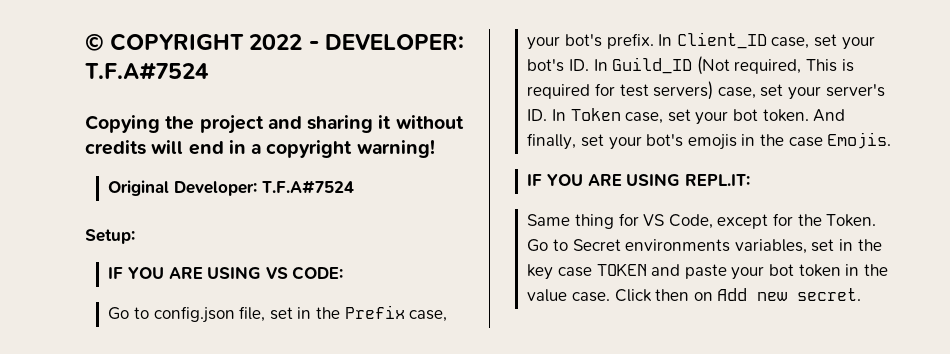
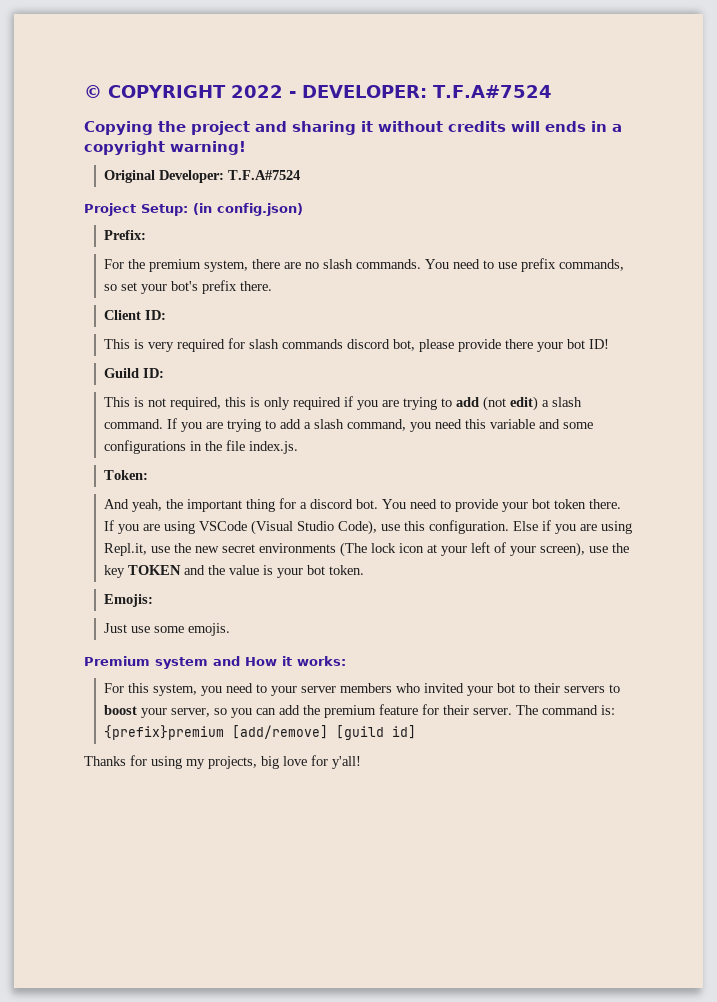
[188,141,224,155] end -> [545,121,586,132] ends
(354, 187) none -> [84,203,136,216] Project
[108,266,344,280] [108,305,448,323] [527,32,875,50] [527,56,854,75] // IF YOU ARE USING VS CODE: // Go to config.json file, set in the Prefix case, your bot's prefix. In Client_ID case, set your bot's ID. In Guild_ID (Not required, This is -> [193,203,303,216] [104,230,147,240] [104,258,625,272] [104,280,273,294] [104,310,167,320] [104,339,175,352] (in config.json) // Prefix: // For the premium system, there are no slash commands. You need to use prefix commands, so set your bot's prefix there. // Client ID: // This is very
[619,81,885,100] [527,108,846,125] [527,132,892,150] [527,173,750,186] [527,213,877,229] [527,239,882,254] [527,264,888,280] [527,288,862,302] test servers) case, set your server's ID. In Token case, set your bot token. And finally, set your bot's emojis in the case Emojis. // IF YOU ARE USING REPL.IT: // Same thing for VS Code, except for the Token. Go to Secret environments variables, set in the key case TOKEN and paste your bot token in the value case. Click then on Add new secret. -> [249,339,610,352] [104,368,165,378] [104,396,583,411] [104,418,594,432] [104,440,299,454] [104,470,149,480] [104,498,622,512] [104,520,633,535] [104,542,630,557] [104,565,365,578] [104,594,154,607] [104,623,231,636] [84,656,346,669] [104,683,621,696] [104,704,616,718] [104,725,417,740] [84,755,361,769] slash commands discord bot, please provide there your bot ID! // Guild ID: // This is not required, this is only required if you are trying to add (not edit) a slash command. If you are trying to add a slash command, you need this variable and some configurations in the file index.js. // Token: // And yeah, the important thing for a discord bot. You need to provide your bot token there. If you are using VSCode (Visual Studio Code), use this configuration. Else if you are using Repl.it, use the new secret environments (The lock icon at your left of your screen), use the key TOKEN and the value is your bot token. // Emojis: // Just use some emojis. // Premium system and How it works: // For this system, you need to your server members who invited your bot to their servers to boost your server, so you can add the premium feature for their server. The command is: {prefix}premium [add/remove] [guild id] // Thanks for using my projects, big love for y'all!

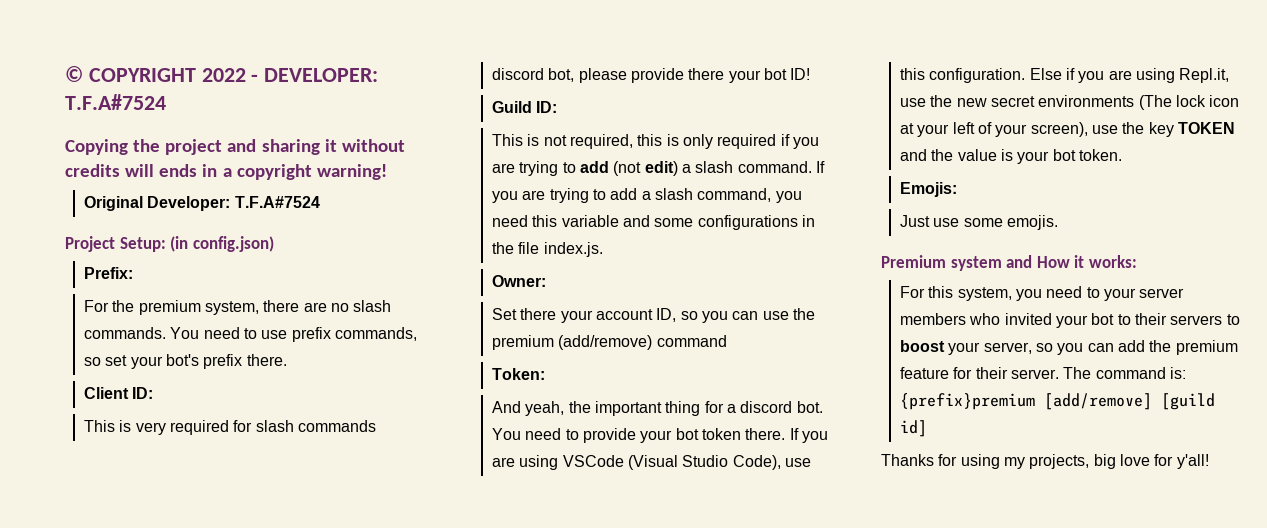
(299, 447) none -> [491,275,546,287] [491,308,815,323] [491,335,727,350] // Owner: // Set there your account ID, so you can use the premium (add/remove) command

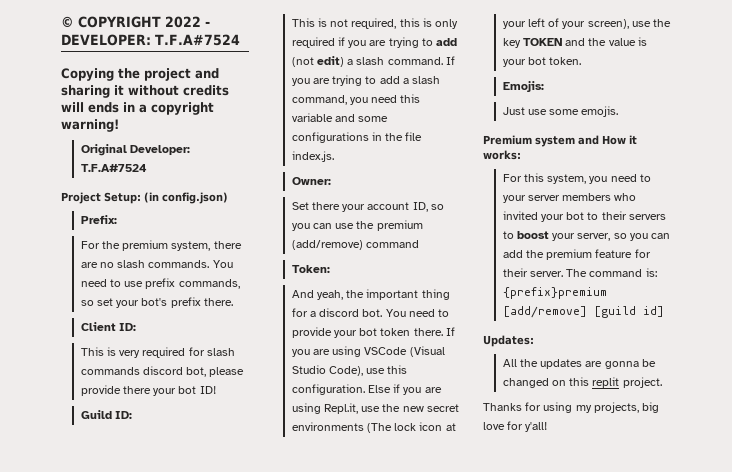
(927, 428) none -> [483,335,534,347] [502,359,656,369] [502,377,662,388] // Updates: // All the updates are gonna be changed on this replit project.

